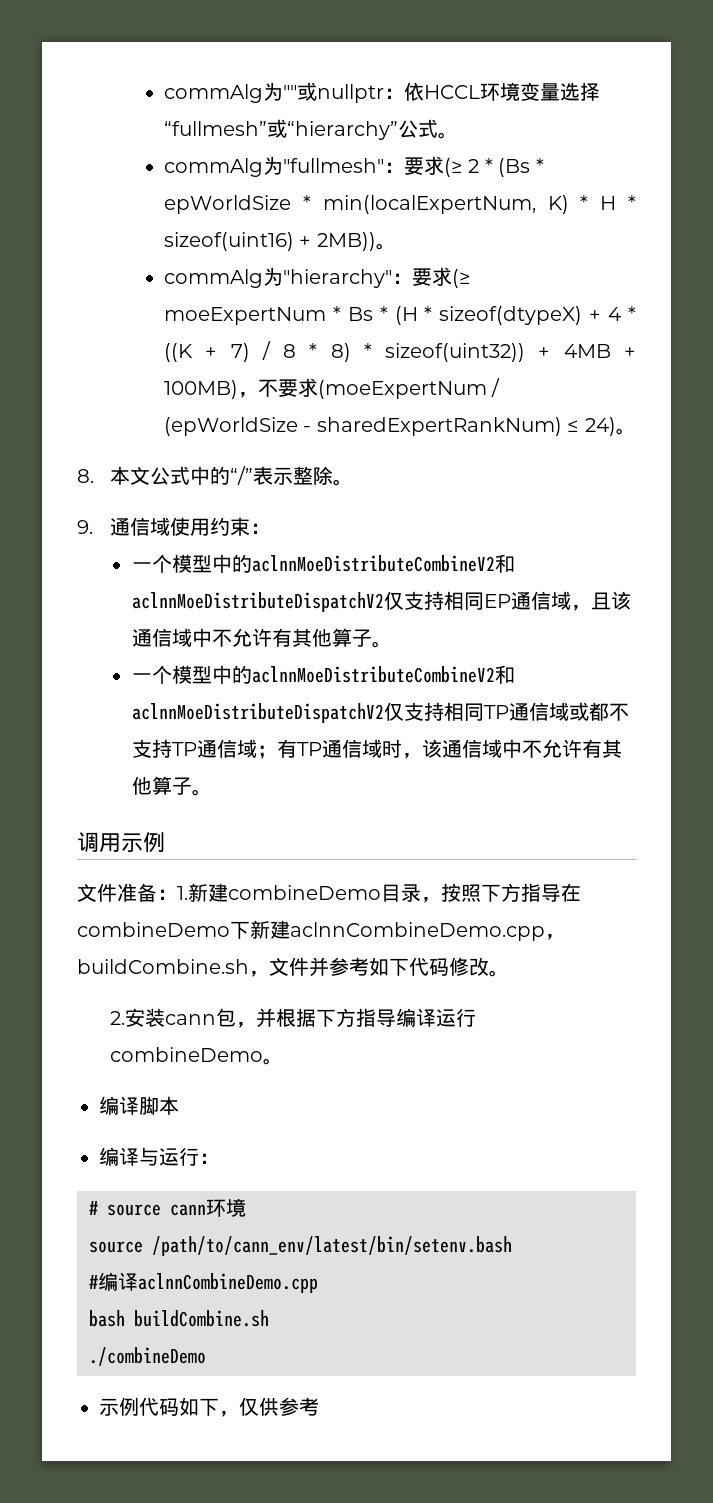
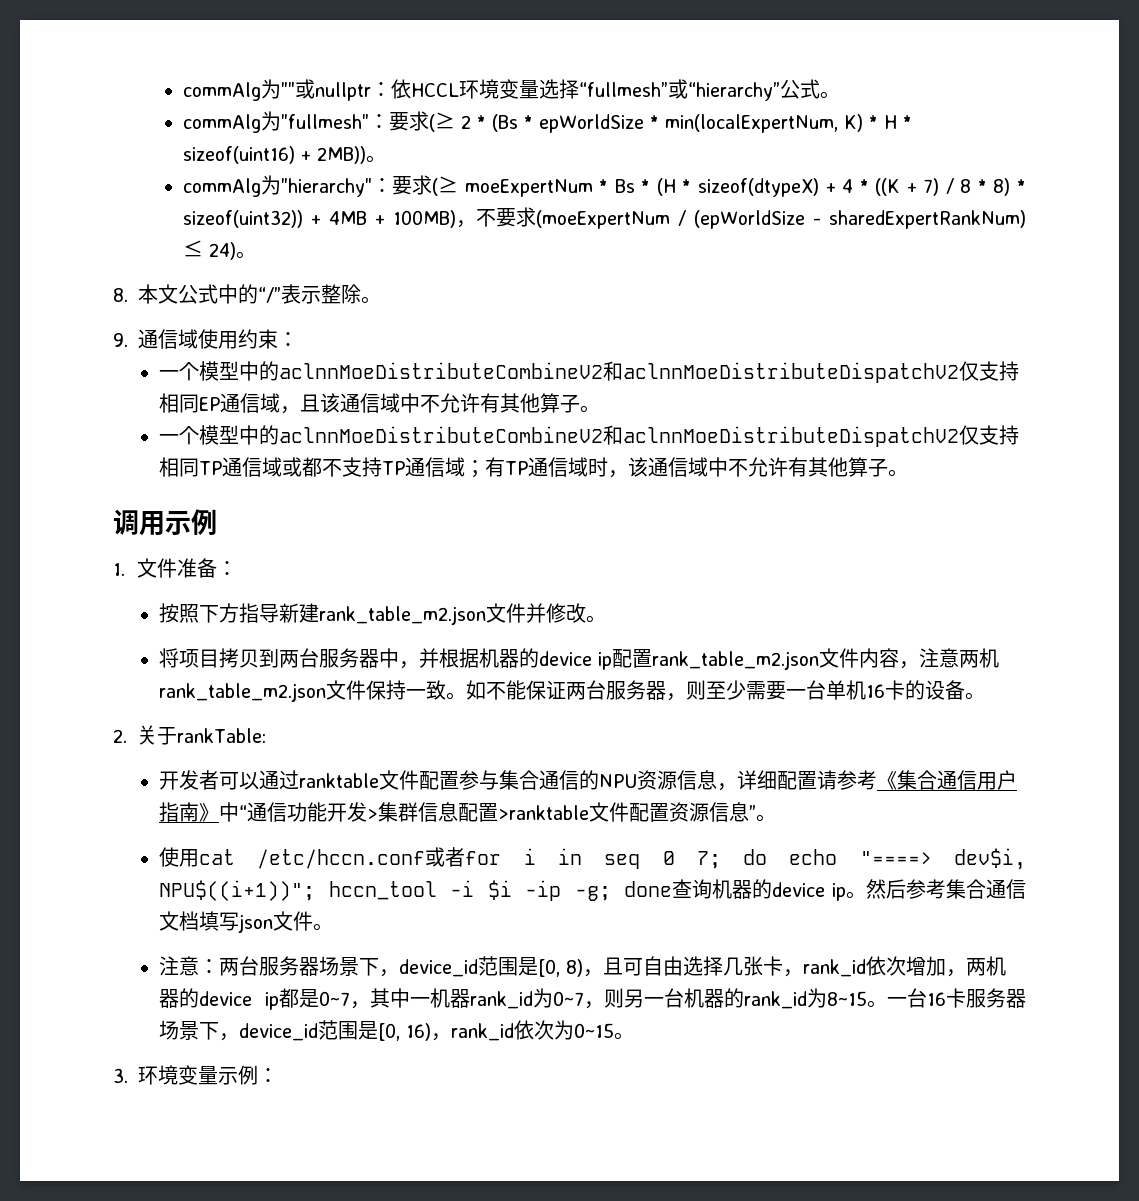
(165, 842) none -> [113,563,125,576] 1.
[177,883,581,903] [77,920,565,941] [77,957,509,977] [109,1008,476,1028] [109,1047,283,1065] [99,1096,179,1115] [99,1147,219,1166] [89,1198,246,1217] [89,1236,512,1256] [89,1272,318,1293] [89,1310,269,1327] [89,1347,206,1366] [99,1397,319,1417] 1.新建combineDemo目录，按照下方指导在combineDemo下新建aclnnCombineDemo.cpp，buildCombine.sh，文件并参考如下代码修改。 // 2.安装cann包，并根据下方指导编译运行combineDemo。 // 编译脚本 // 编译与运行： // # source cann环境 // source /path/to/cann_env/latest/bin/setenv.bash // #编译aclnnCombineDemo.cpp // bash buildCombine.sh // ./combineDemo // 示例代码如下，仅供参考 -> [159,603,607,625] [159,648,1000,670] [159,680,986,702] [113,725,267,745] [159,770,1018,791] [159,802,777,822] [159,847,1026,870] [159,879,1026,901] [159,911,334,933] [159,956,1007,977] [159,988,1026,1010] [159,1020,635,1041] [113,1065,278,1085] // 按照下方指导新建rank_table_m2.json文件并修改。 // 将项目拷贝到两台服务器中，并根据机器的device ip配置rank_table_m2.json文件内容，注意两机rank_table_m2.json文件保持一致。如不能保证两台服务器，则至少需要一台单机16卡的设备。 // 2.关于rankTable: // 开发者可以通过ranktable文件配置参与集合通信的NPU资源信息，详细配置请参考《集合通信用户指南》中“通信功能开发>集群信息配置>ranktable文件配置资源信息”。 // 使用cat /etc/hccn.conf或者for i in seq 0 7; do echo "====> dev$i, NPU$((i+1))"; hccn_tool -i $i -ip -g; done查询机器的device ip。然后参考集合通信文档填写json文件。 // 注意：两台服务器场景下，device_id范围是[0, 8)，且可自由选择几张卡，rank_id依次增加，两机器的device ip都是0~7，其中一机器rank_id为0~7，则另一台机器的rank_id为8~15。一台16卡服务器场景下，device_id范围是[0, 16)，rank_id依次为0~15。 // 3.环境变量示例：

